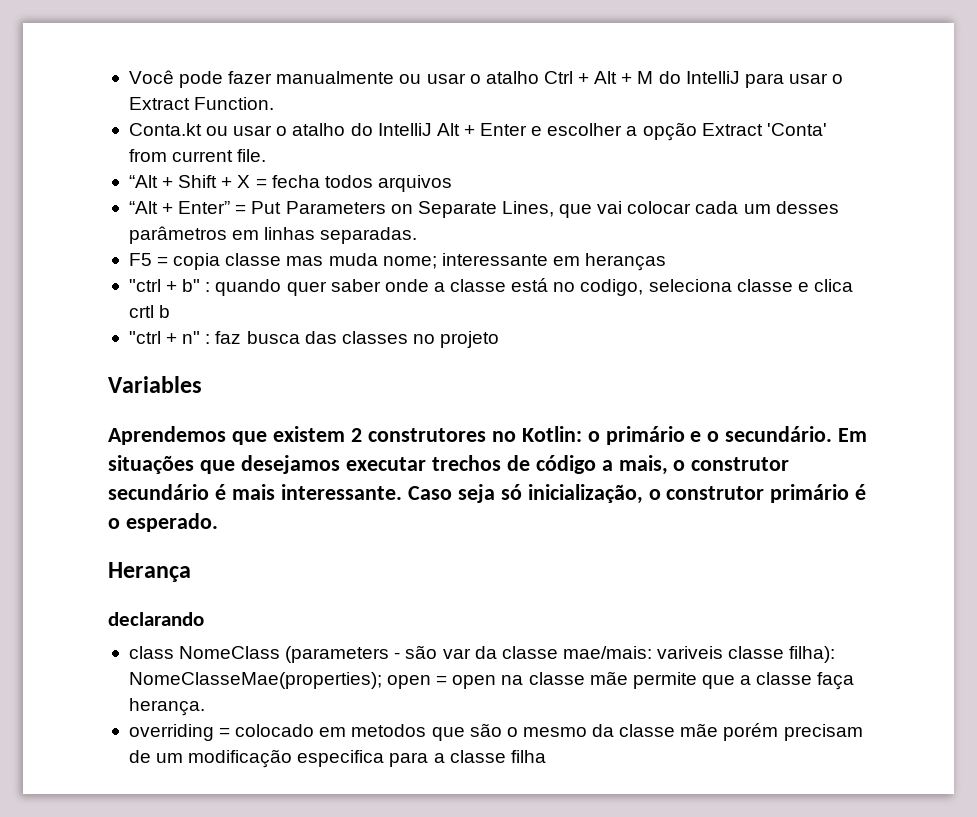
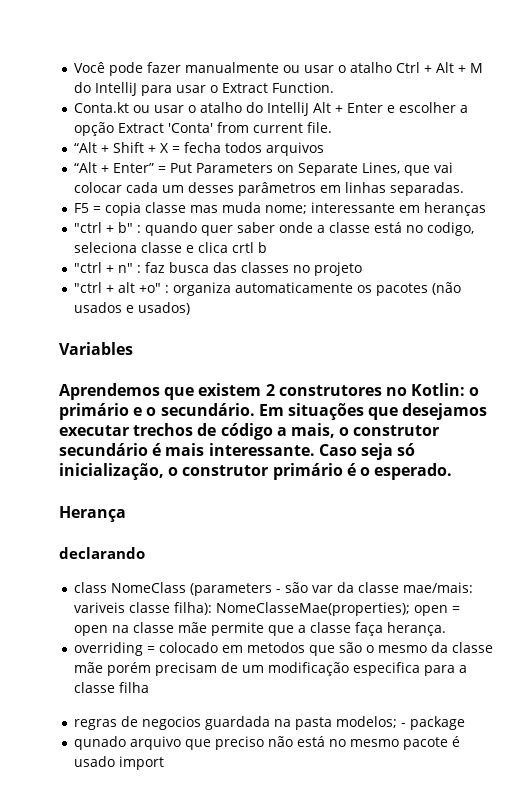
(500, 339) none -> [74,282,462,296] [74,302,191,315] // "ctrl + alt +o" : organiza automaticamente os pacotes (não usados e usados)
(546, 756) none -> [74,716,466,730] [74,736,461,750] [74,756,165,770] // regras de negocios guardada na pasta modelos; - package // qunado arquivo que preciso não está no mesmo pacote é usado import

